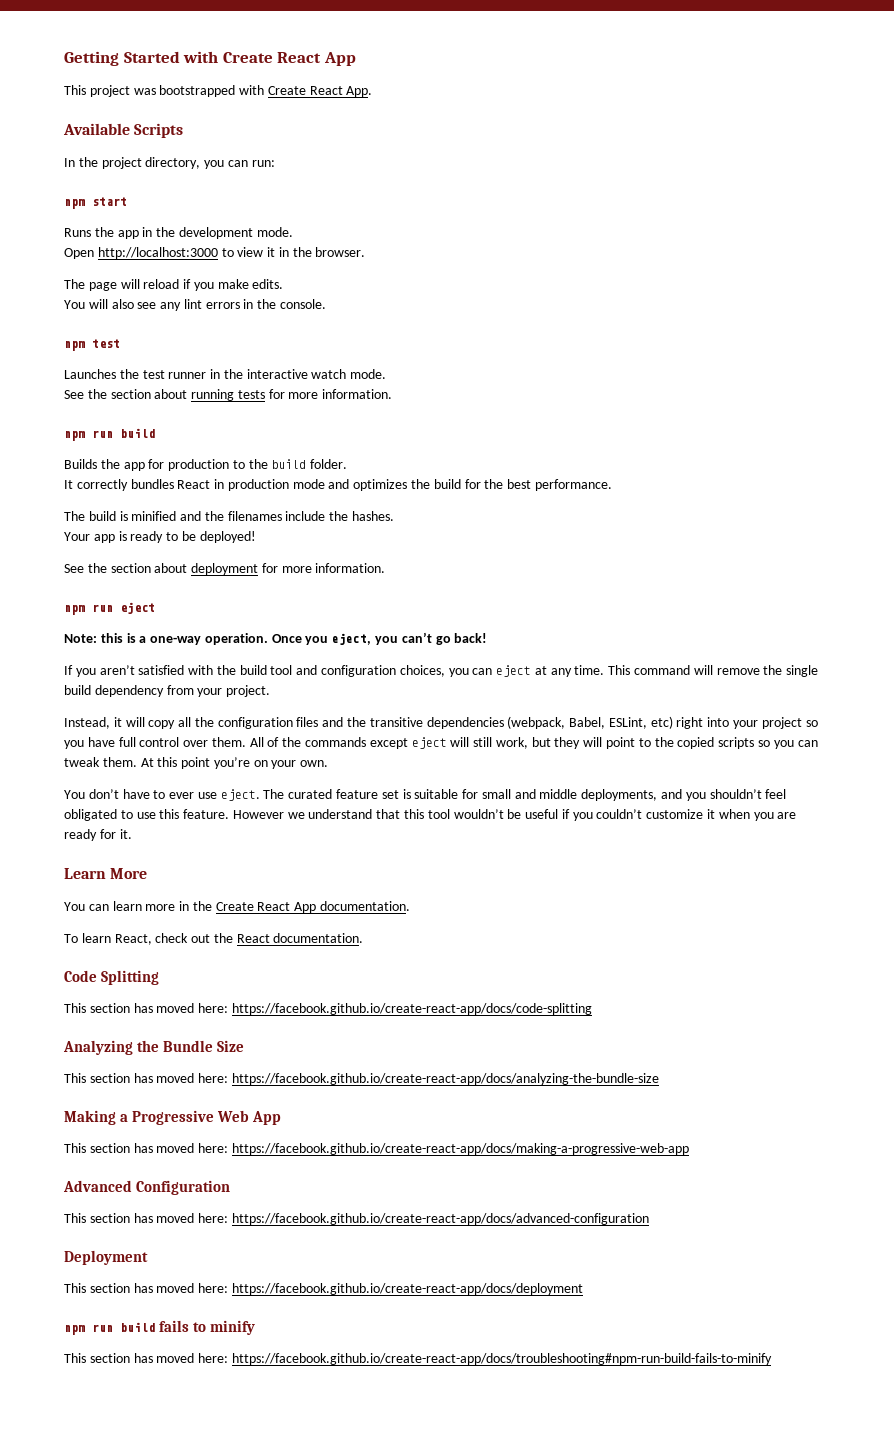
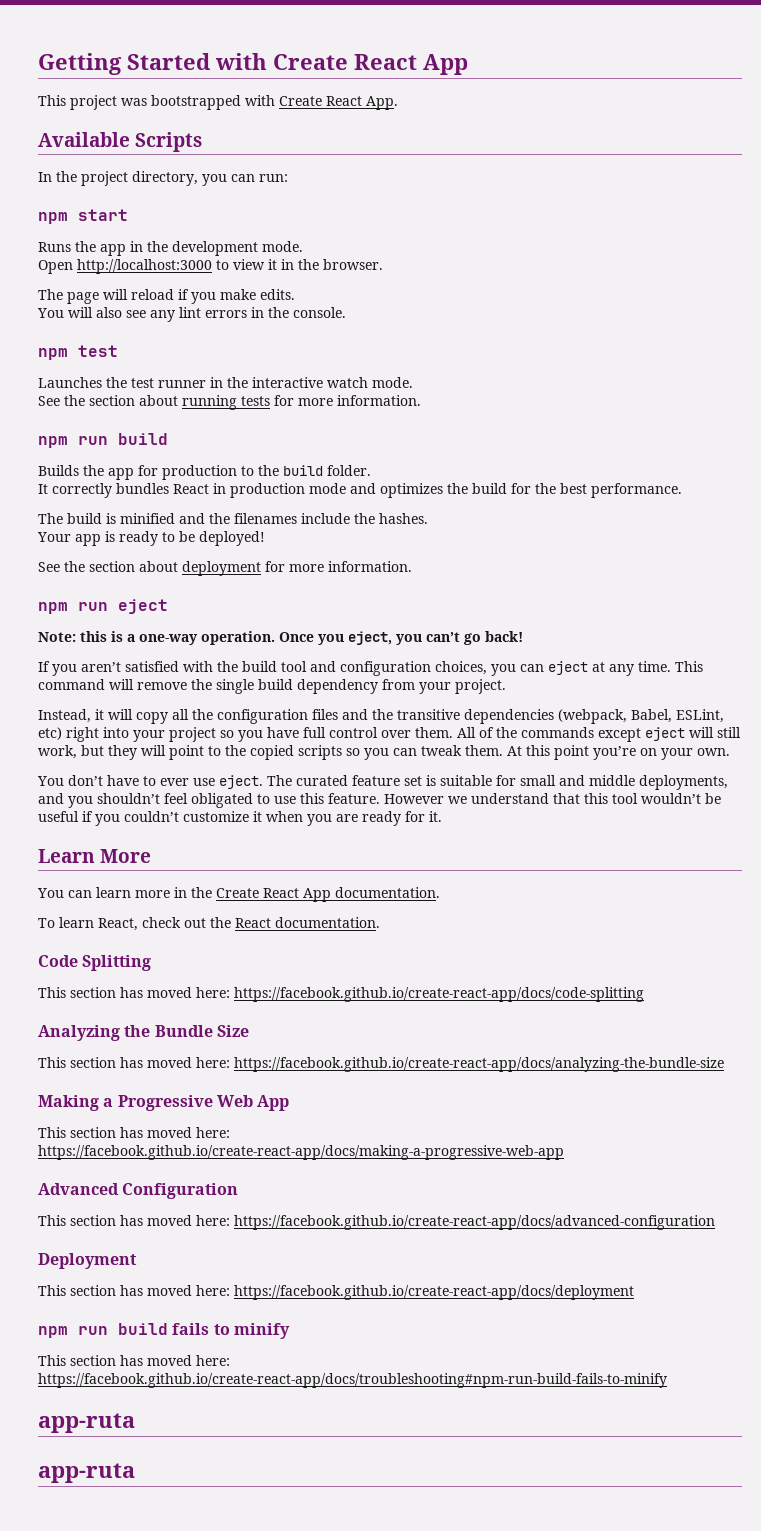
(772, 1359) none -> [38,1413,135,1433] [38,1463,135,1483] // app-ruta // app-ruta

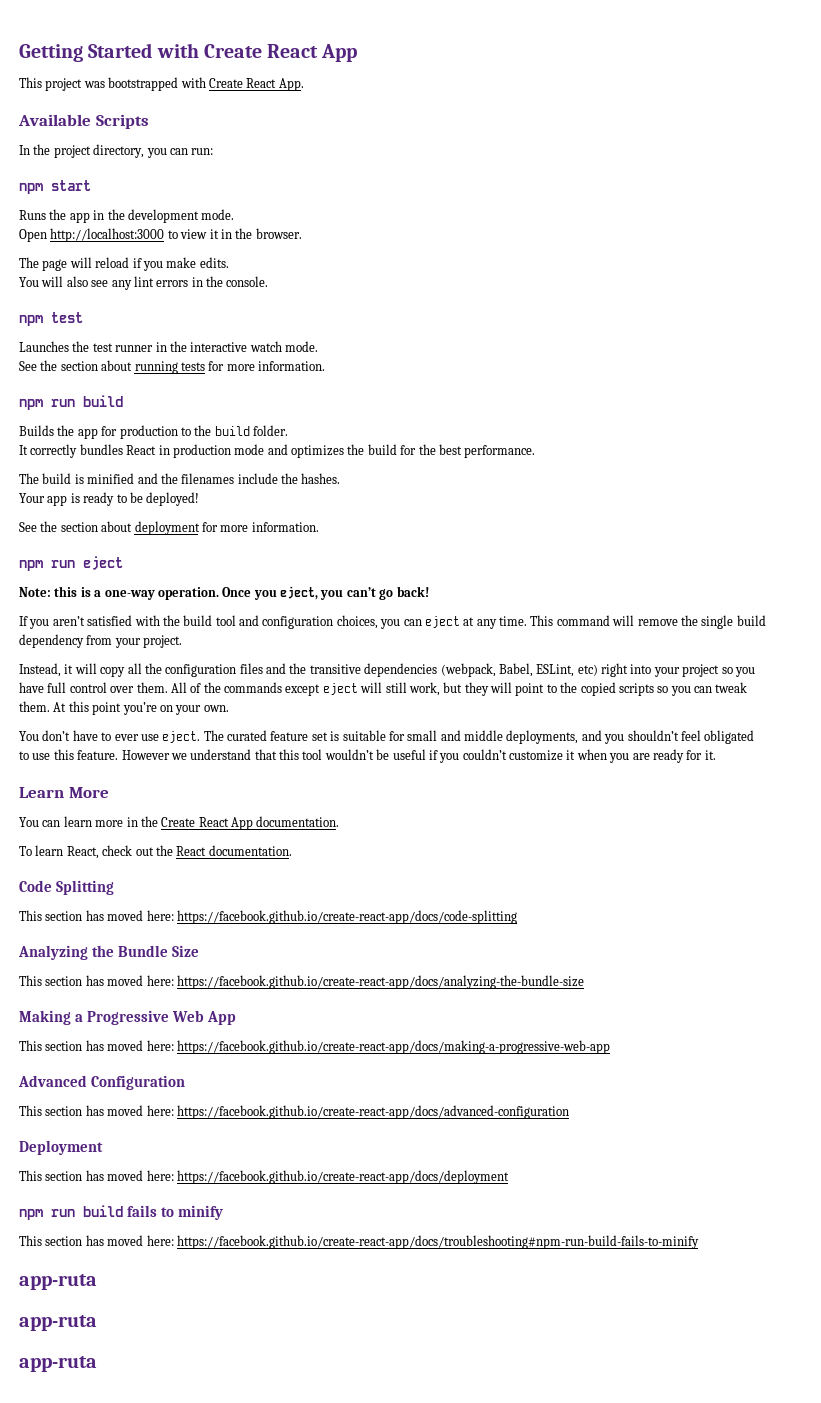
(135, 1473) none -> [19,1356,97,1372] // app-ruta

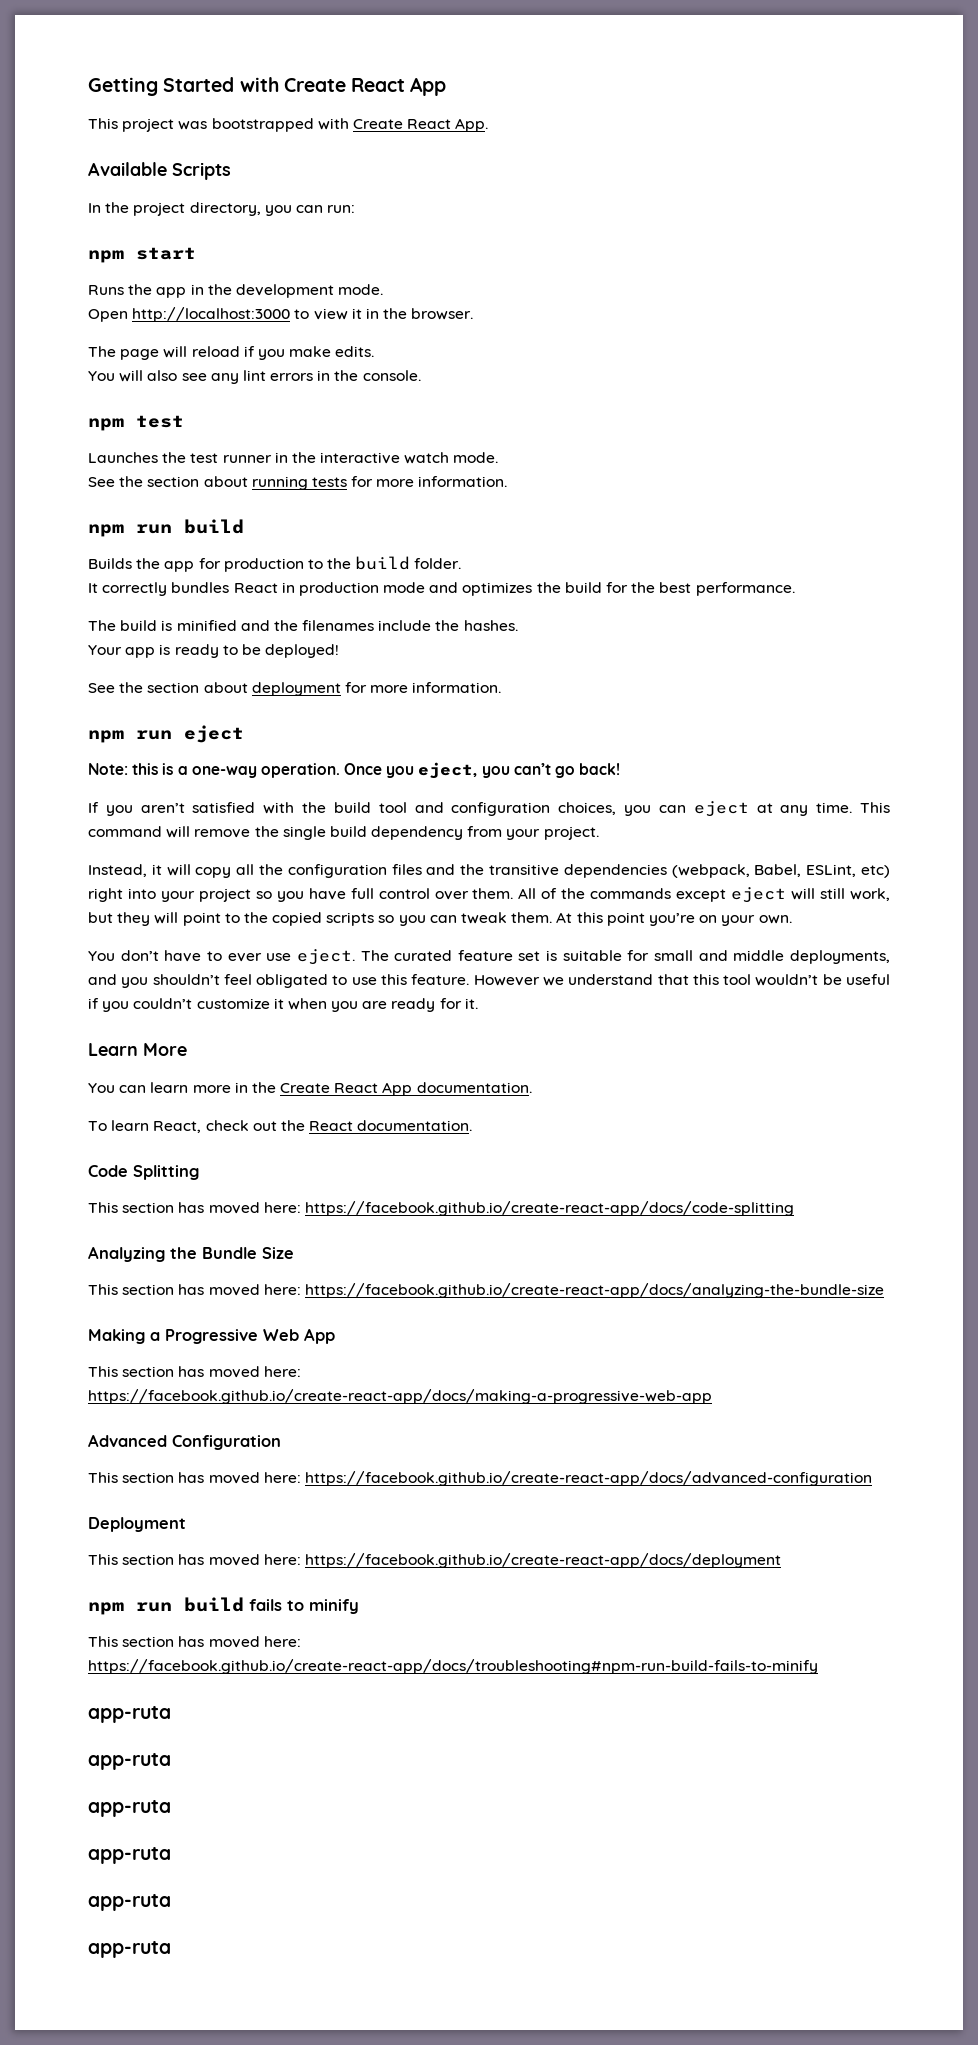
(97, 1364) none -> [88,1847,171,1864] [88,1894,171,1911] [88,1941,171,1958] // app-ruta // app-ruta // app-ruta

